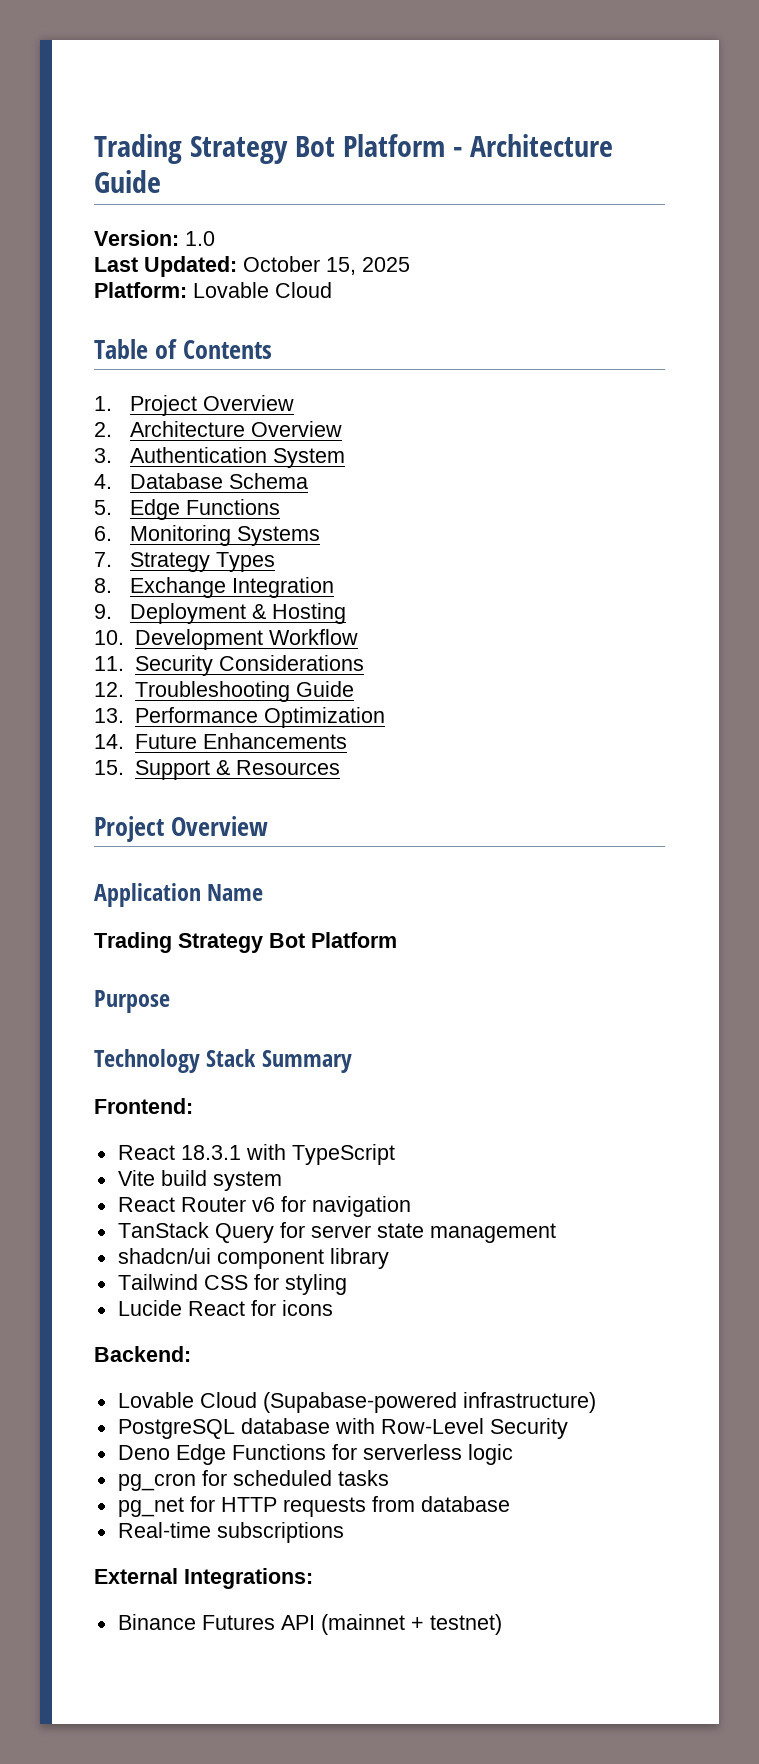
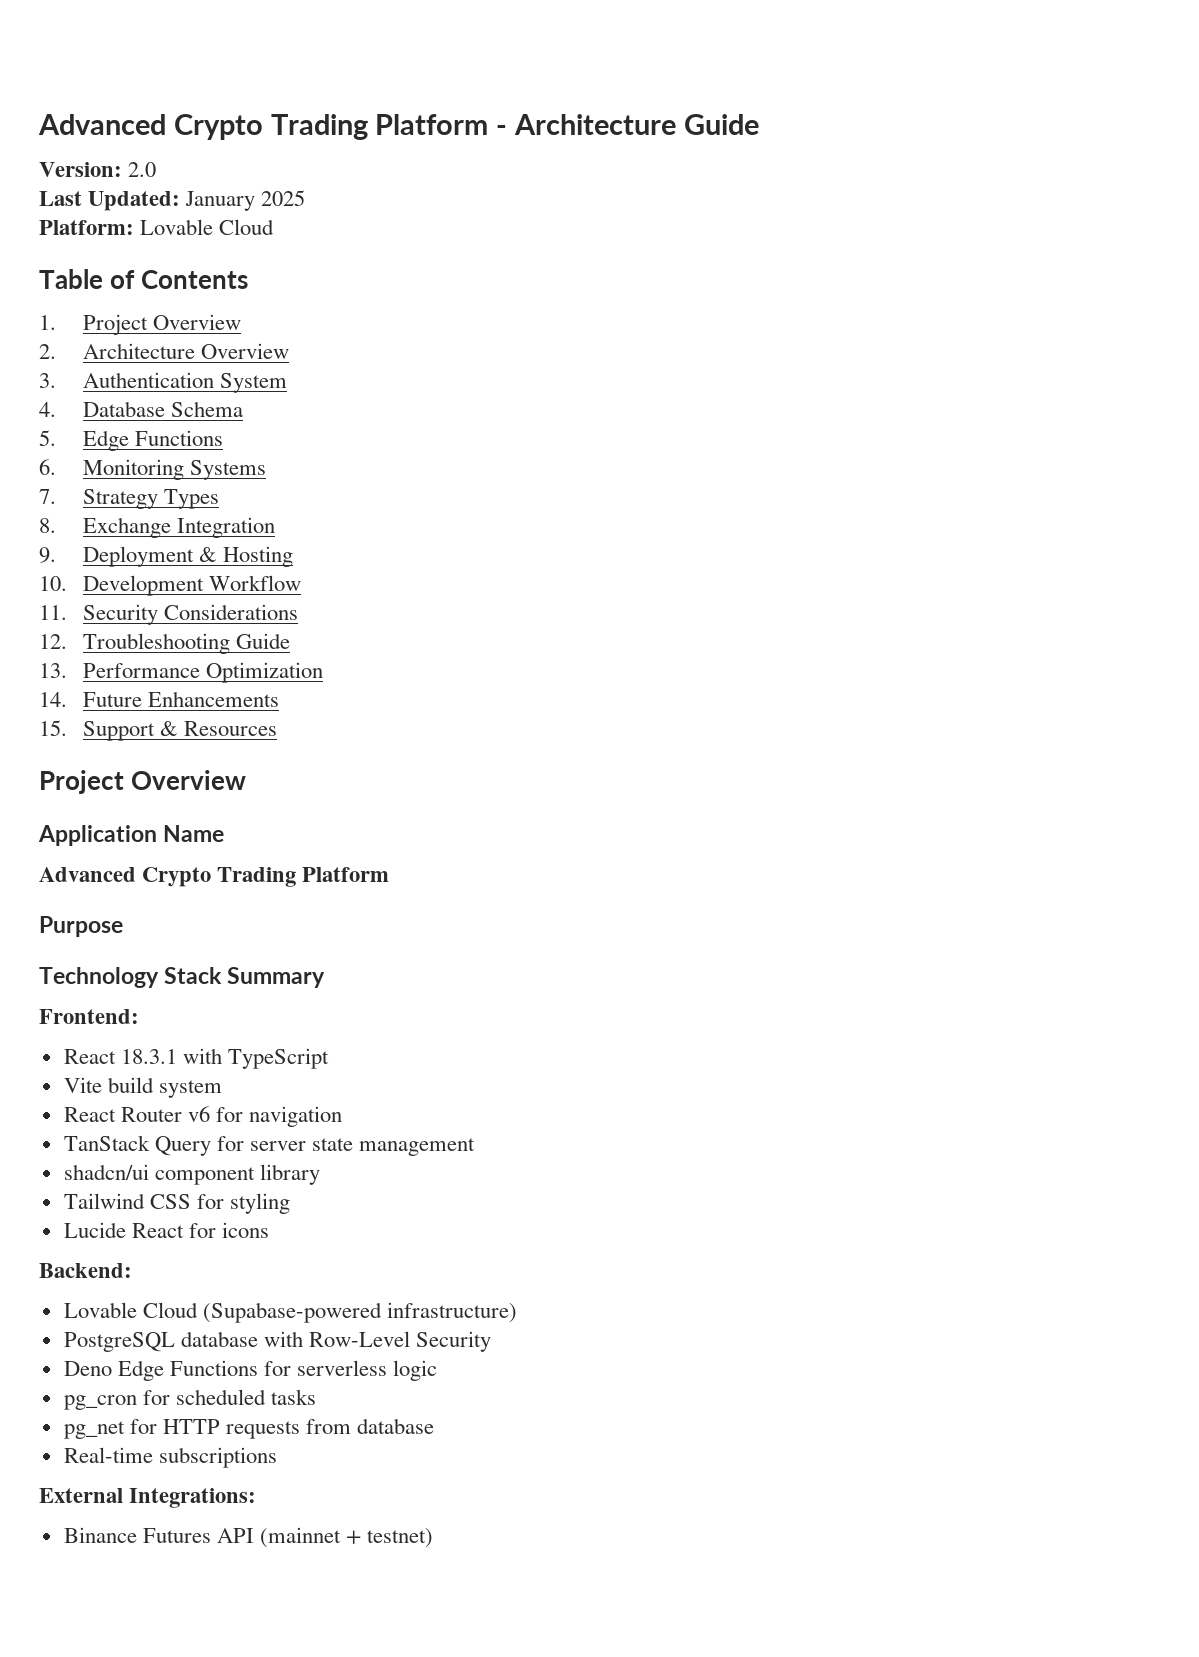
[94,134,335,164] Trading Strategy Bot -> [38,114,368,140] Advanced Crypto Trading
[185,231,215,246] 1.0 -> [128,162,157,177] 2.0
[243,256,356,275] October 15, -> [185,191,256,211] January
[94,932,305,953] Trading Strategy Bot -> [39,867,297,887] Advanced Crypto Trading

